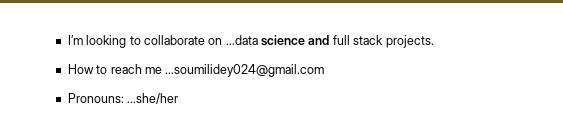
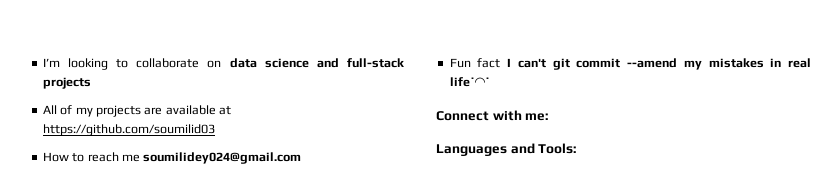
[225,35,258,45] ...data -> [229,58,257,68] data
[332,35,434,48] [67,64,325,77] [67,93,179,104] full stack projects. // How to reach me ...soumilidey024@gmail.com // Pronouns: ...she/her -> [347,58,404,68] [42,77,91,89] [42,105,231,117] [42,124,215,136] [42,152,302,164] [449,58,811,70] [449,77,490,87] [436,110,549,121] [436,143,577,156] full-stack projects // All of my projects are available at https://github.com/soumilid03 // How to reach me soumilidey024@gmail.com // Fun fact I can't git commit --amend my mistakes in real life˙◠˙ // Connect with me: // Languages and Tools:

